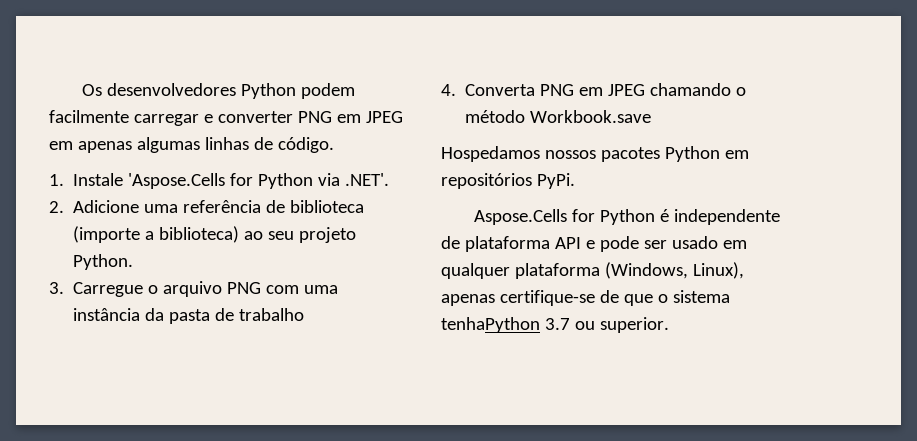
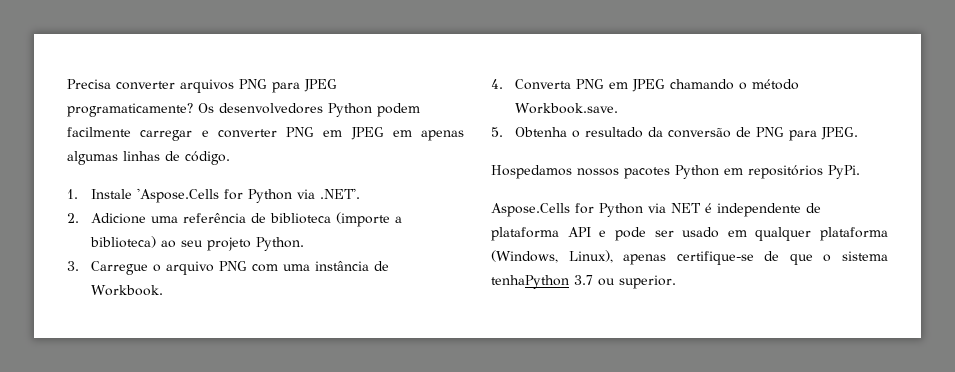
(82, 90) none -> [67,79,337,93] [67,103,193,117] Precisa converter arquivos PNG para JPEG programaticamente?
[145,308,305,324] da pasta de trabalho -> [374,261,390,271] [91,285,164,296] de Workbook.
[530,110,652,123] Workbook.save -> [515,103,619,114] [491,127,859,141] Workbook.save. // 5. Obtenha o resultado da conversão de PNG para JPEG.
(656, 217) none -> [648,203,701,213] via NET

